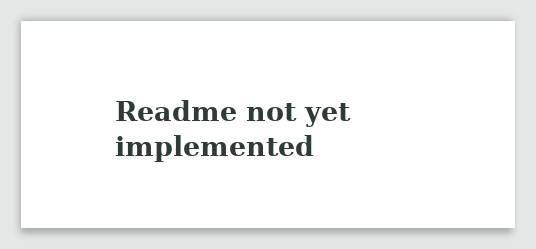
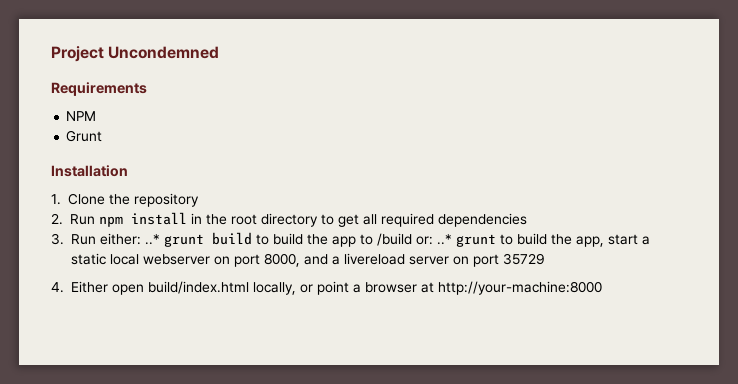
[115,100,351,127] [115,135,314,162] Readme not yet implemented -> [51,46,220,62] [51,82,147,96] [66,111,97,121] [66,130,103,142] [51,165,128,177] [51,193,199,207] [51,212,527,227] [51,232,650,247] [71,253,545,267] [51,281,602,295] Project Uncondemned // Requirements // NPM // Grunt // Installation // 1. Clone the repository // 2. Run npm install in the root directory to get all required dependencies // 3. Run either: ..* grunt build to build the app to /build or: ..* grunt to build the app, start a static local webserver on port 8000, and a livereload server on port 35729 // 4. Either open build/index.html locally, or point a browser at http://your-machine:8000

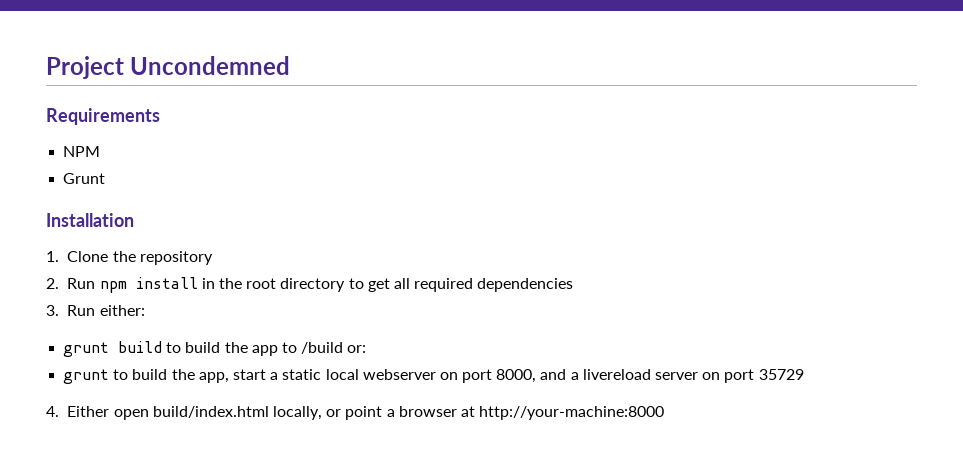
[145,234,160,245] ..* -> (145, 310) //
[437,234,452,245] ..* -> (367, 349) //

